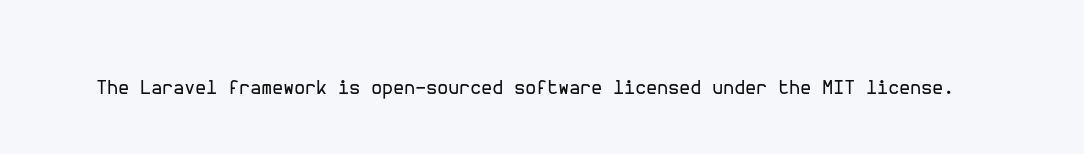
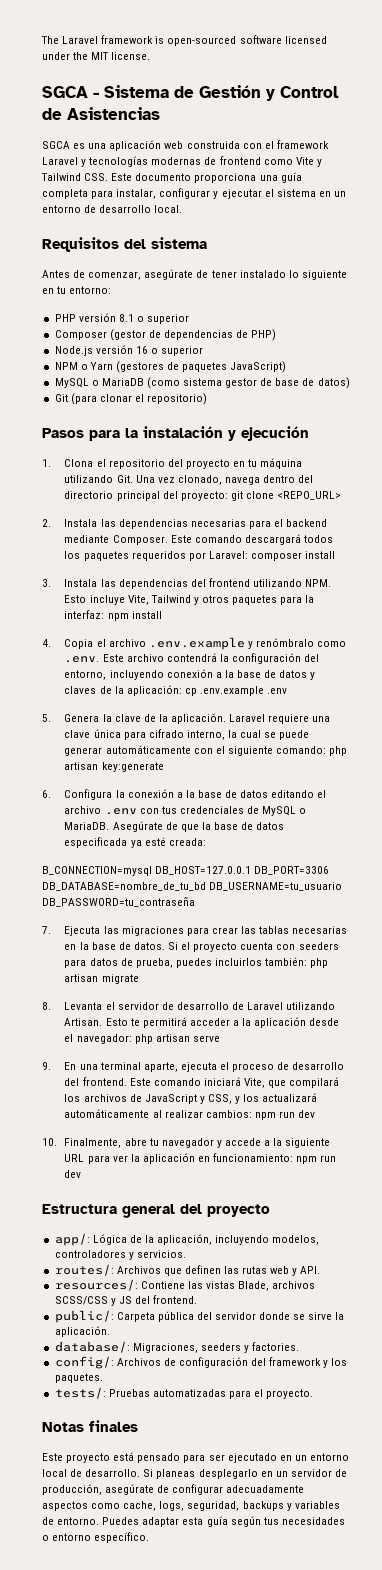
(954, 87) none -> [42,85,339,101] [42,107,160,120] [42,140,329,151] [42,156,322,167] [41,172,302,183] [42,188,346,199] [42,205,183,213] [42,237,207,252] [42,269,347,280] [42,286,112,294] [54,313,190,324] [54,329,277,341] [54,345,204,356] [54,361,287,373] [54,377,350,389] [54,393,208,405] [42,426,309,441] [42,458,303,469] [64,475,314,485] [64,491,342,501] [42,519,328,529] [64,534,333,545] [64,551,336,561] [42,578,332,589] [64,595,315,605] [64,610,162,621] [42,637,347,650] [64,653,320,664] [64,669,316,680] [64,685,288,696] [42,713,331,724] [64,729,310,740] [64,745,348,756] [64,762,164,772] [42,789,327,800] [64,806,307,816] [64,821,285,832] [64,837,206,848] [42,866,330,876] [42,882,343,891] [42,897,195,907] [42,926,348,936] [64,942,339,952] [64,957,329,968] [64,974,139,984] [42,1002,336,1010] [64,1017,340,1028] [64,1034,220,1044] [42,1062,345,1072] [64,1077,340,1088] [64,1093,318,1104] [64,1109,316,1120] [42,1138,331,1148] [64,1153,337,1164] [64,1170,82,1178] [42,1204,270,1218] [54,1233,320,1246] [54,1250,186,1260] [54,1264,321,1276] [54,1279,316,1291] [54,1295,198,1306] [54,1310,345,1323] [54,1326,110,1337] [54,1341,300,1353] [54,1356,348,1369] [54,1373,103,1383] [54,1387,314,1399] [42,1420,138,1432] [42,1452,349,1463] [42,1469,347,1479] [42,1484,305,1495] [42,1501,340,1511] [42,1516,345,1527] [42,1532,150,1543] // SGCA - Sistema de Gestión y Control de Asistencias // SGCA es una aplicación web construida con el framework Laravel y tecnologías modernas de frontend como Vite y Tailwind CSS. Este documento proporciona una guía completa para instalar, configurar y ejecutar el sistema en un entorno de desarrollo local. // Requisitos del sistema // Antes de comenzar, asegúrate de tener instalado lo siguiente en tu entorno: // PHP versión 8.1 o superior // Composer (gestor de dependencias de PHP) // Node.js versión 16 o superior // NPM o Yarn (gestores de paquetes JavaScript) // MySQL o MariaDB (como sistema gestor de base de datos) // Git (para clonar el repositorio) // Pasos para la instalación y ejecución // 1. Clona el repositorio del proyecto en tu máquina utilizando Git. Una vez clonado, navega dentro del directorio principal del proyecto: git clone <REPO_URL> // 2. Instala las dependencias necesarias para el backend mediante Composer. Este comando descargará todos los paquetes requeridos por Laravel: composer install // 3. Instala las dependencias del frontend utilizando NPM. Esto incluye Vite, Tailwind y otros paquetes para la interfaz: npm install // 4. Copia el archivo .env.example y renómbralo como .env. Este archivo contendrá la configuración del entorno, incluyendo conexión a la base de datos y claves de la aplicación: cp .env.example .env // 5. Genera la clave de la aplicación. Laravel requiere una clave única para cifrado interno, la cual se puede generar automáticamente con el siguiente comando: php artisan key:generate // 6. Configura la conexión a la base de datos editando el archivo .env con tus credenciales de MySQL o MariaDB. Asegúrate de que la base de datos especificada ya esté creada: // B_CONNECTION=mysql DB_HOST=127.0.0.1 DB_PORT=3306 DB_DATABASE=nombre_de_tu_bd DB_USERNAME=tu_usuario DB_PASSWORD=tu_contraseña // 7. Ejecuta las migraciones para crear las tablas necesarias en la base de datos. Si el proyecto cuenta con seeders para datos de prueba, puedes incluirlos también: php artisan migrate // 8. Levanta el servidor de desarrollo de Laravel utilizando Artisan. Esto te permitirá acceder a la aplicación desde el navegador: php artisan serve // 9. En una terminal aparte, ejecuta el proceso de desarrollo del frontend. Este comando iniciará Vite, que compilará los archivos de JavaScript y CSS, y los actualizará automáticamente al realizar cambios: npm run dev // 10. Finalmente, abre tu navegador y accede a la siguiente URL para ver la aplicación en funcionamiento: npm run dev // Estructura general del proyecto // app/: Lógica de la aplicación, incluyendo modelos, controladores y servicios. // routes/: Archivos que definen las rutas web y API. // resources/: Contiene las vistas Blade, archivos SCSS/CSS y JS del frontend. // public/: Carpeta pública del servidor donde se sirve la aplicación. // database/: Migraciones, seeders y factories. // config/: Archivos de configuración del framework y los paquetes. // tests/: Pruebas automatizadas para el proyecto. // Notas finales // Este proyecto está pensado para ser ejecutado en un entorno local de desarrollo. Si planeas desplegarlo en un servidor de producción, asegúrate de configurar adecuadamente aspectos como cache, logs, seguridad, backups y variables de entorno. Puedes adaptar esta guía según tus necesidades o entorno específico.

